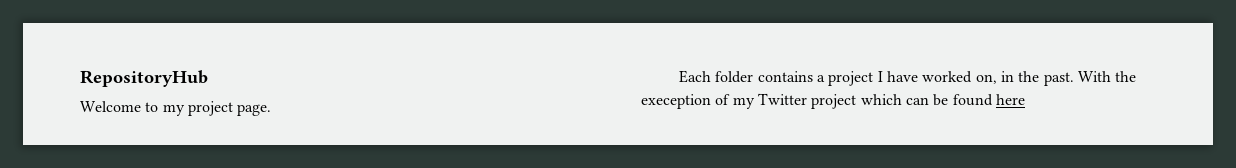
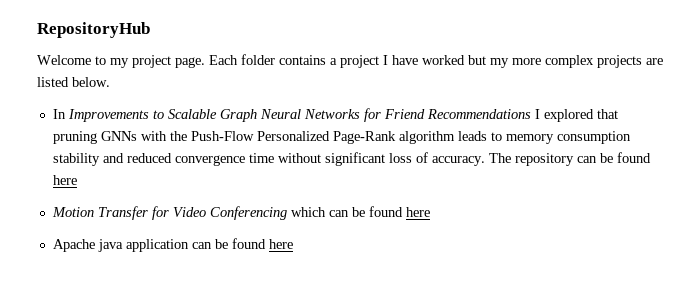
(272, 110) // -> (205, 62) none
[975,71,1137,86] [641,93,857,109] on, in the past. With the exeception of my Twitter project -> [468,55,663,68] [37,77,110,87] [52,108,618,122] [52,131,631,144] [52,152,651,166] [52,175,77,185] [51,206,287,220] but my more complex projects are listed below. // In Improvements to Scalable Graph Neural Networks for Friend Recommendations I explored that pruning GNNs with the Push-Flow Personalized Page-Rank algorithm leads to memory consumption stability and reduced convergence time without significant loss of accuracy. The repository can be found here // Motion Transfer for Video Conferencing
(1025, 99) none -> [52,238,293,252] // Apache java application can be found here

